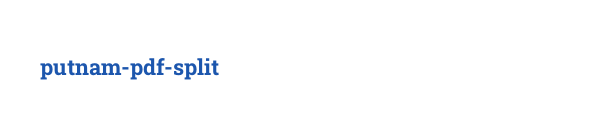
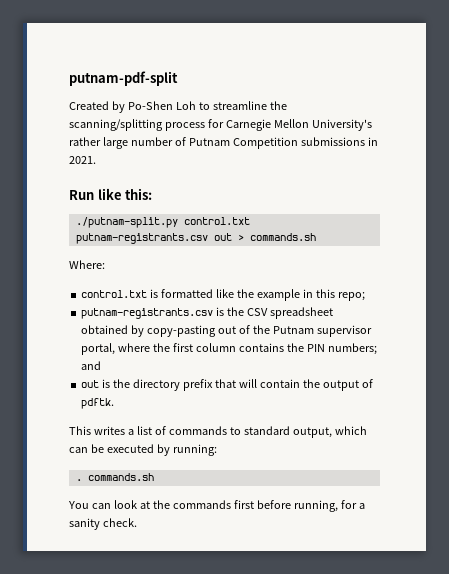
(219, 69) none -> [69,101,287,113] [69,119,372,131] [69,137,378,149] [69,156,96,164] [69,188,153,200] [75,217,250,228] [75,233,316,244] [69,260,105,269] [81,289,365,301] [81,307,333,319] [81,325,372,337] [81,343,377,355] [81,361,102,370] [81,379,373,391] [81,398,115,409] [69,426,367,438] [69,444,217,456] [75,473,154,481] [68,500,365,512] [69,518,137,530] // Created by Po-Shen Loh to streamline the scanning/splitting process for Carnegie Mellon University's rather large number of Putnam Competition submissions in 2021. // Run like this: // ./putnam-split.py control.txt putnam-registrants.csv out > commands.sh // Where: // control.txt is formatted like the example in this repo; // putnam-registrants.csv is the CSV spreadsheet obtained by copy-pasting out of the Putnam supervisor portal, where the first column contains the PIN numbers; and // out is the directory prefix that will contain the output of pdftk. // This writes a list of commands to standard output, which can be executed by running: // . commands.sh // You can look at the commands first before running, for a sanity check.

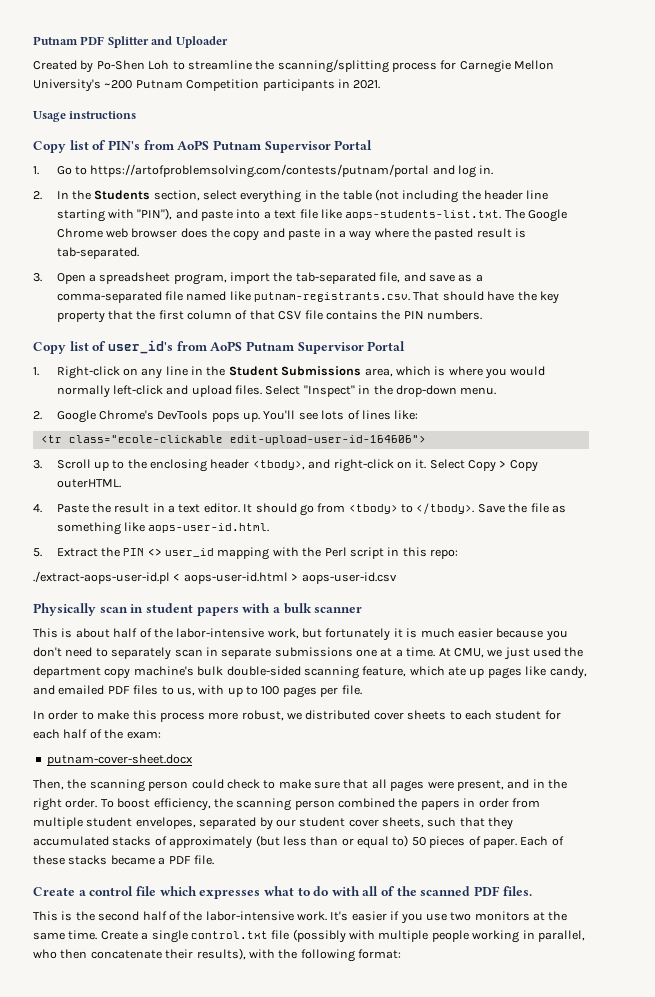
[69,71,178,86] putnam-pdf-split -> [33,36,228,48] Putnam PDF Splitter and Uploader
[69,137,186,149] rather large number of -> [104,80,133,89] ~200
[300,137,365,146] submissions -> [262,79,335,91] participants
[69,188,153,200] [75,217,250,228] [75,233,316,244] [69,260,105,269] [81,289,365,301] [81,307,333,319] [81,325,372,337] [81,343,377,355] [81,361,102,370] [81,379,373,391] [81,398,115,409] [69,426,367,438] [69,444,217,456] [75,473,154,481] [68,500,365,512] [69,518,137,530] Run like this: // ./putnam-split.py control.txt putnam-registrants.csv out > commands.sh // Where: // control.txt is formatted like the example in this repo; // putnam-registrants.csv is the CSV spreadsheet obtained by copy-pasting out of the Putnam supervisor portal, where the first column contains the PIN numbers; and // out is the directory prefix that will contain the output of pdftk. // This writes a list of commands to standard output, which can be executed by running: // . commands.sh // You can look at the commands first before running, for a sanity check. -> [33,111,137,122] [33,140,373,153] [33,164,494,178] [33,189,549,203] [56,208,568,222] [56,228,527,241] [56,247,139,259] [33,272,483,285] [56,291,559,304] [56,310,483,323] [33,340,406,354] [33,366,546,379] [56,385,497,398] [33,410,419,423] [40,435,426,445] [33,459,538,472] [56,479,121,488] [33,503,566,516] [56,522,270,535] [33,547,459,560] [33,571,397,584] [33,603,363,616] [33,628,568,641] [33,647,584,660] [33,666,587,679] [33,685,362,698] [33,710,561,722] [33,729,161,739] [46,754,193,766] [33,779,567,792] [33,798,540,811] [33,817,514,830] [33,835,564,849] [33,855,214,865] [33,886,532,899] [33,911,568,924] [33,929,585,943] [33,948,401,962] Usage instructions // Copy list of PIN's from AoPS Putnam Supervisor Portal // 1. Go to https://artofproblemsolving.com/contests/putnam/portal and log in. // 2. In the Students section, select everything in the table (not including the header line starting with "PIN"), and paste into a text file like aops-students-list.txt. The Google Chrome web browser does the copy and paste in a way where the pasted result is tab-separated. // 3. Open a spreadsheet program, import the tab-separated file, and save as a comma-separated file named like putnam-registrants.csv. That should have the key property that the first column of that CSV file contains the PIN numbers. // Copy list of user_id's from AoPS Putnam Supervisor Portal // 1. Right-click on any line in the Student Submissions area, which is where you would normally left-click and upload files. Select "Inspect" in the drop-down menu. // 2. Google Chrome's DevTools pops up. You'll see lots of lines like: // <tr class="ecole-clickable edit-upload-user-id-164606"> // 3. Scroll up to the enclosing header <tbody>, and right-click on it. Select Copy > Copy outerHTML. // 4. Paste the result in a text editor. It should go from <tbody> to </tbody>. Save the file as something like aops-user-id.html. // 5. Extract the PIN <> user_id mapping with the Perl script in this repo: // ./extract-aops-user-id.pl < aops-user-id.html > aops-user-id.csv // Physically scan in student papers with a bulk scanner // This is about half of the labor-intensive work, but fortunately it is much easier because you don't need to separately scan in separate submissions one at a time. At CMU, we just used the department copy machine's bulk double-sided scanning feature, which ate up pages like candy, and emailed PDF files to us, with up to 100 pages per file. // In order to make this process more robust, we distributed cover sheets to each student for each half of the exam: // putnam-cover-sheet.docx // Then, the scanning person could check to make sure that all pages were present, and in the right order. To boost efficiency, the scanning person combined the papers in order from multiple student envelopes, separated by our student cover sheets, such that they accumulated stacks of approximately (but less than or equal to) 50 pieces of paper. Each of these stacks became a PDF file. // Create a control file which expresses what to do with all of the scanned PDF files. // This is the second half of the labor-intensive work. It's easier if you use two monitors at the same time. Create a single control.txt file (possibly with multiple people working in parallel, who then concatenate their results), with the following format:

